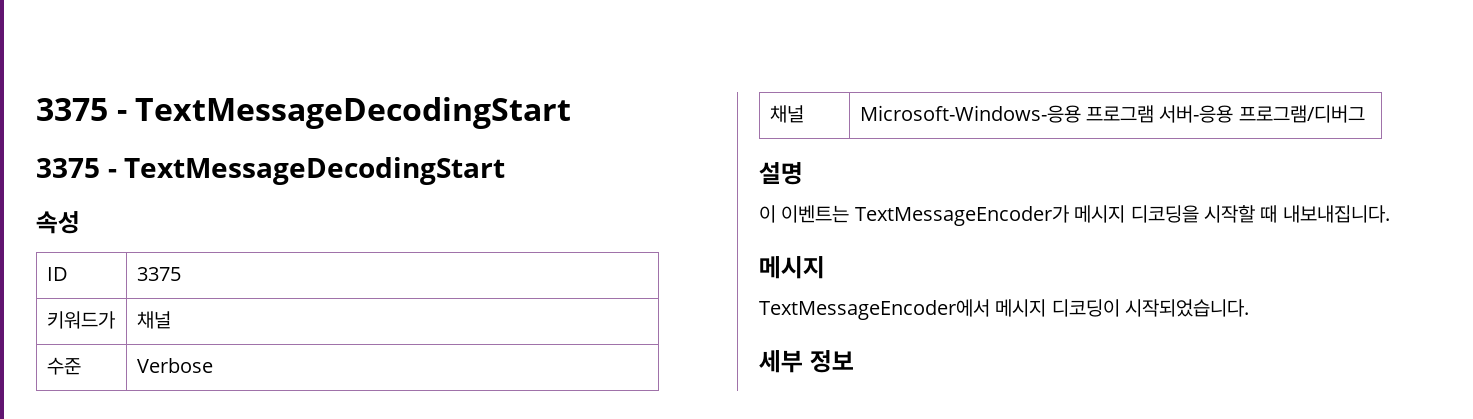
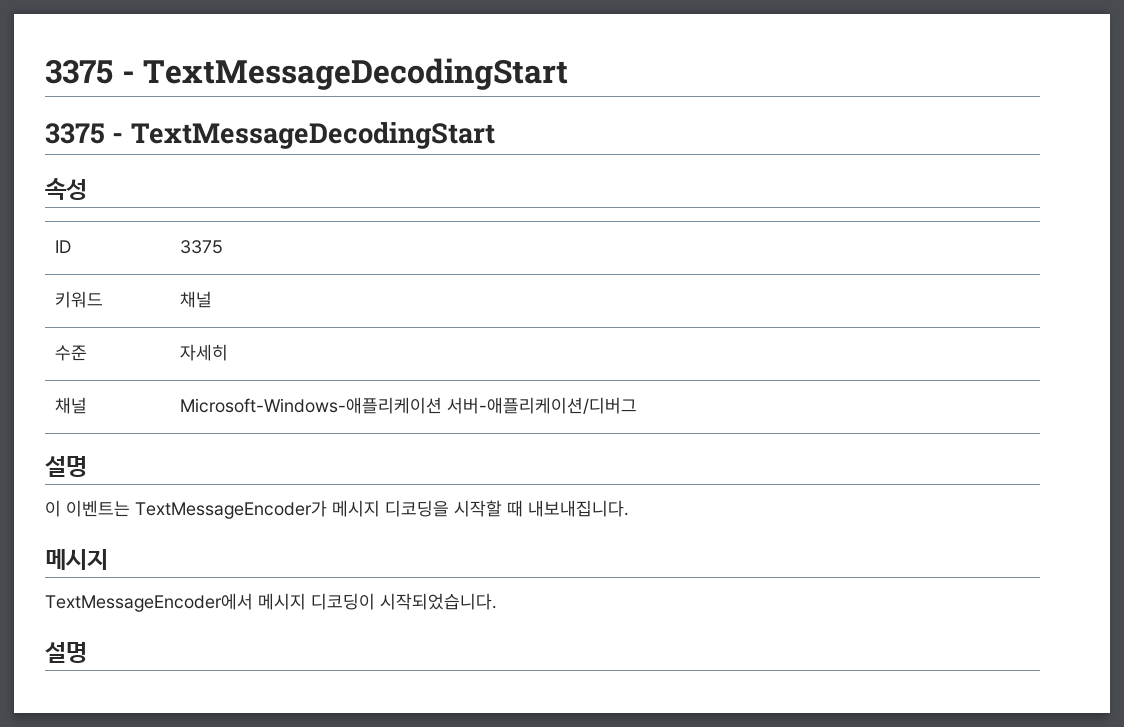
[46,311,115,329] 키워드가 -> [54,291,103,308] 키워드
[136,358,213,373] Verbose -> [179,344,228,361] 자세히
[859,105,1365,123] Microsoft-Windows-응용 프로그램 서버-응용 프로그램/디버그 -> [179,397,637,414] Microsoft-Windows-애플리케이션 서버-애플리케이션/디버그
[759,350,854,373] 세부 정보 -> [45,642,87,663] 설명

